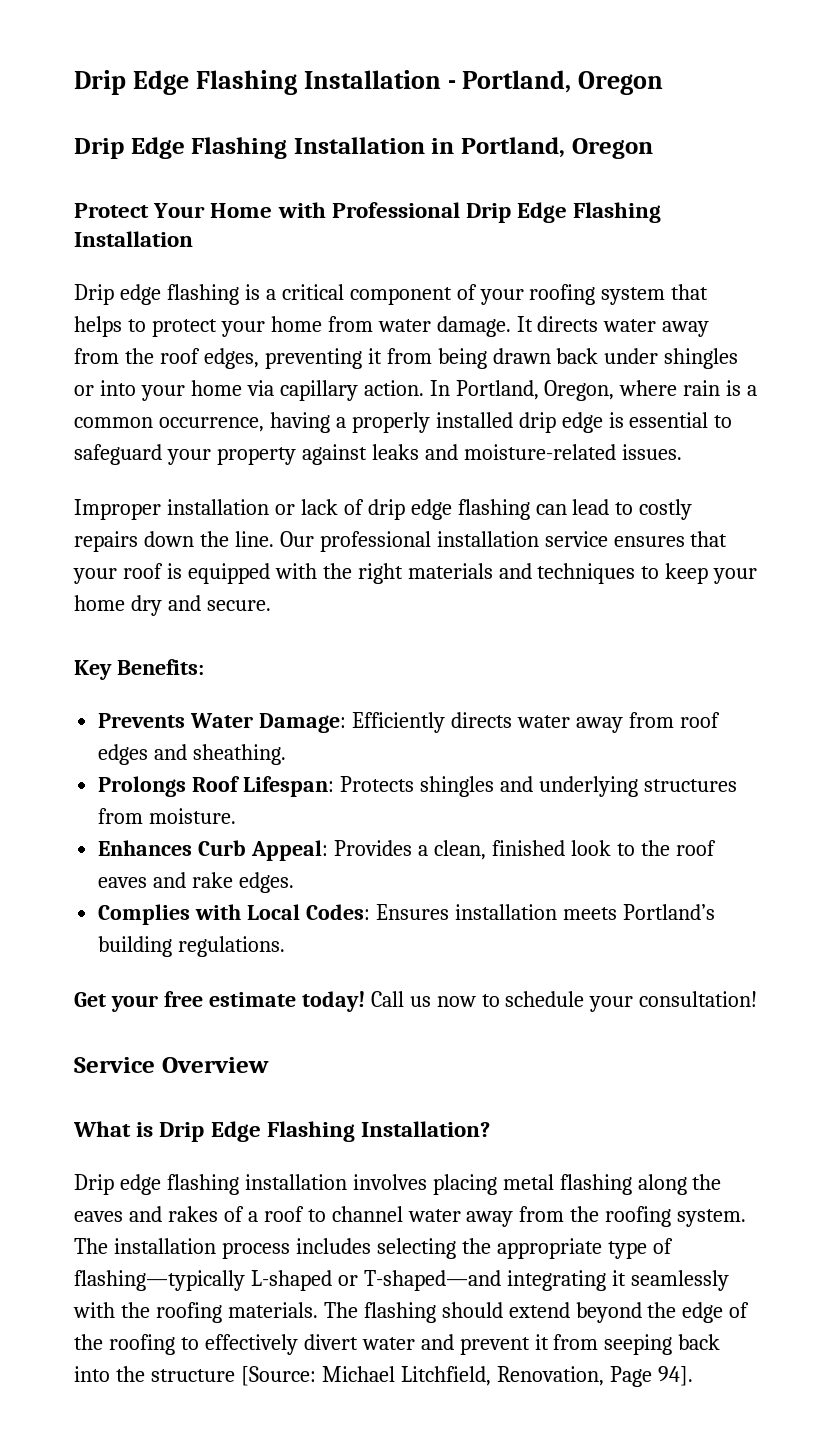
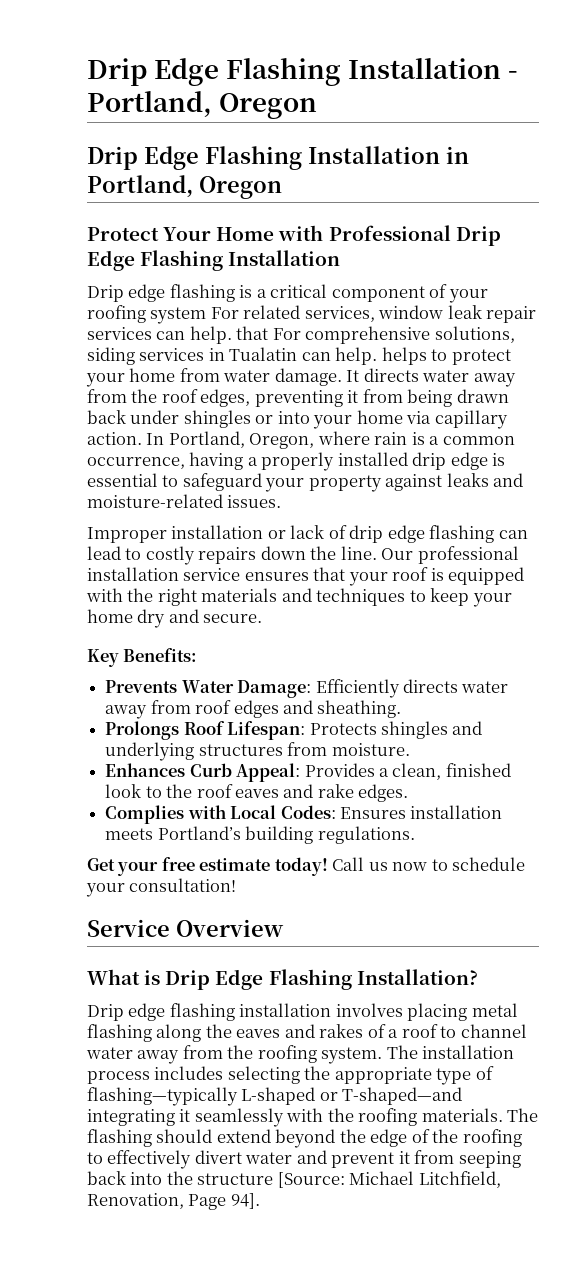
[671,284,709,300] that -> [210,305,537,323] [87,326,515,344] [87,347,378,365] For related services, window leak repair services can help. that For comprehensive solutions, siding services in Tualatin can help.

